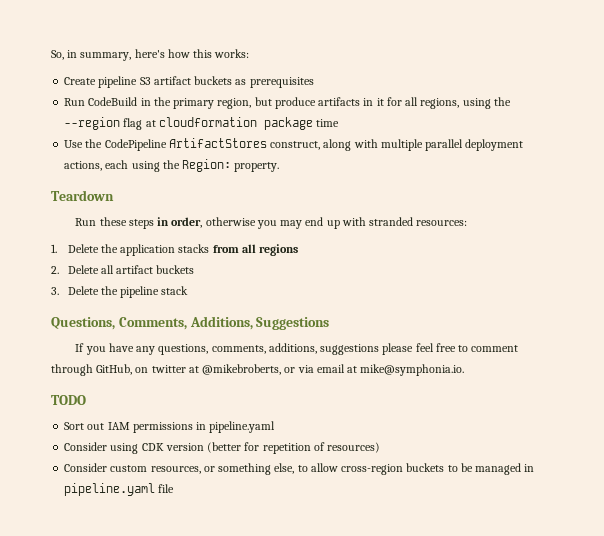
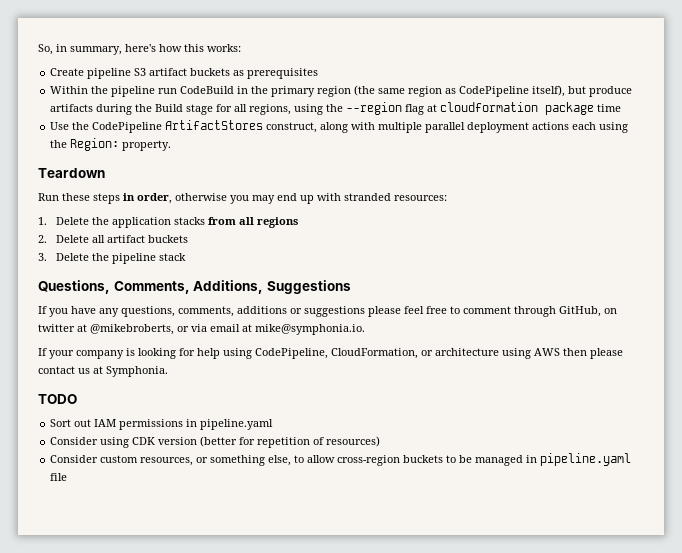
[64,97,384,109] Run CodeBuild in the primary region, but produce artifacts in it -> [50,85,633,97] [50,104,214,115] Within the pipeline run CodeBuild in the primary region (the same region as CodePipeline itself), but produce artifacts during the Build stage
[64,161,103,171] actions, -> [532,122,570,130] actions
[268,343,317,354] additions, -> [237,306,302,314] additions or
(465, 370) none -> [38,348,623,359] [38,366,168,377] // If your company is looking for help using CodePipeline, CloudFormation, or architecture using AWS then please contact us at Symphonia.

